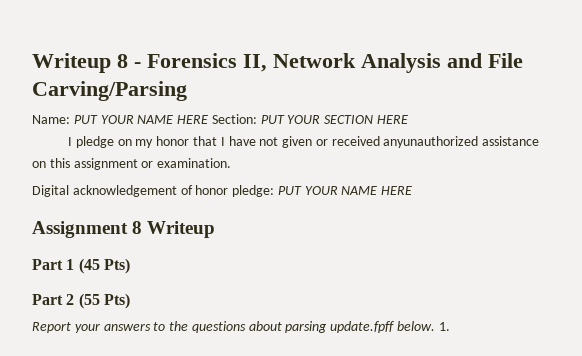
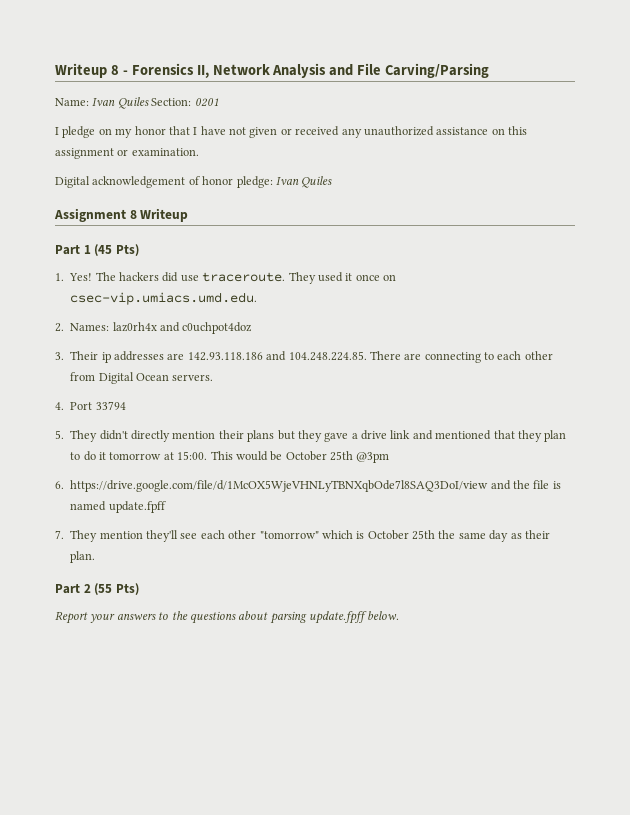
[73,114,409,124] PUT YOUR NAME HERE Section: PUT YOUR SECTION HERE -> [92,97,219,109] Ivan Quiles Section: 0201
[383,136,479,148] anyunauthorized -> [341,126,434,138] any unauthorized
[277,186,413,195] PUT YOUR NAME HERE -> [275,176,333,188] Ivan Quiles
(130, 266) none -> [55,272,396,284] [70,292,258,305] [55,322,253,334] [55,351,553,363] [70,372,214,384] [55,401,126,410] [55,430,567,442] [70,451,390,463] [55,480,561,492] [70,501,166,513] [55,530,550,542] [70,551,96,563] // 1. Yes! The hackers did use traceroute. They used it once on csec-vip.umiacs.umd.edu. // 2. Names: laz0rh4x and c0uchpot4doz // 3. Their ip addresses are 142.93.118.186 and 104.248.224.85. There are connecting to each other from Digital Ocean servers. // 4. Port 33794 // 5. They didn't directly mention their plans but they gave a drive link and mentioned that they plan to do it tomorrow at 15:00. This would be October 25th @3pm // 6. https://drive.google.com/file/d/1McOX5WjeVHNLyTBNXqbOde7l8SAQ3DoI/view and the file is named update.fpff // 7. They mention they'll see each other "tomorrow" which is October 25th the same day as their plan.
[438,322,450,331] 1. -> (400, 615) none

